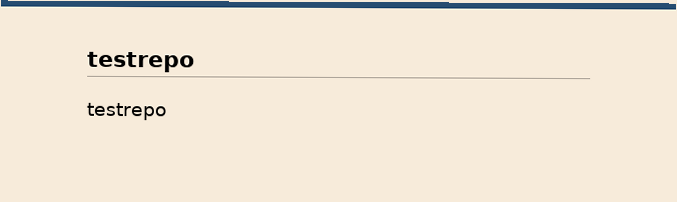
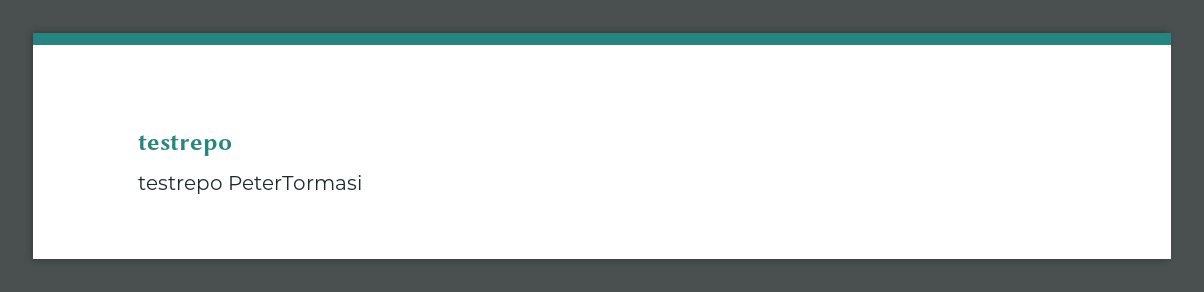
(167, 111) none -> [228,175,363,190] PeterTormasi

